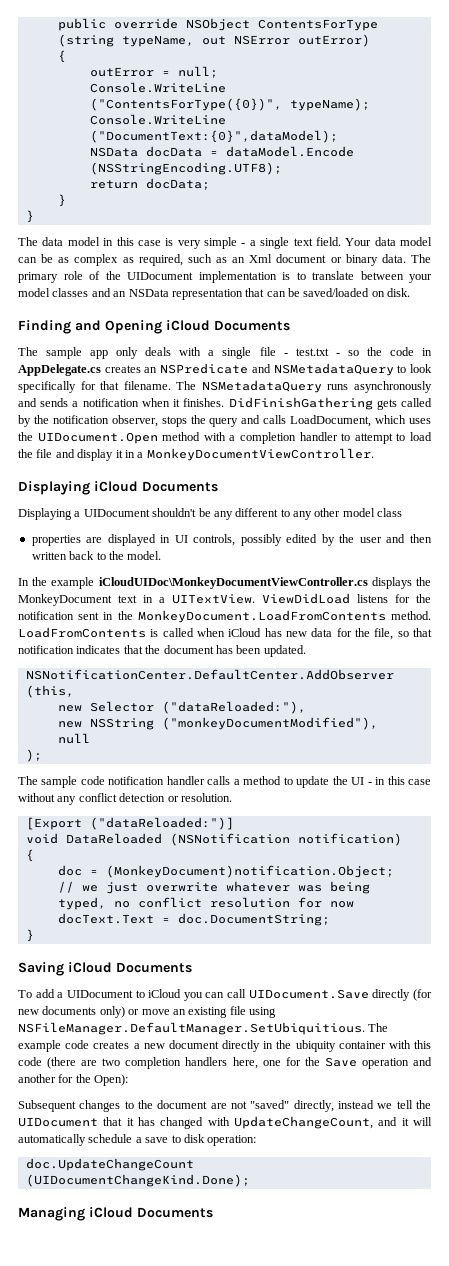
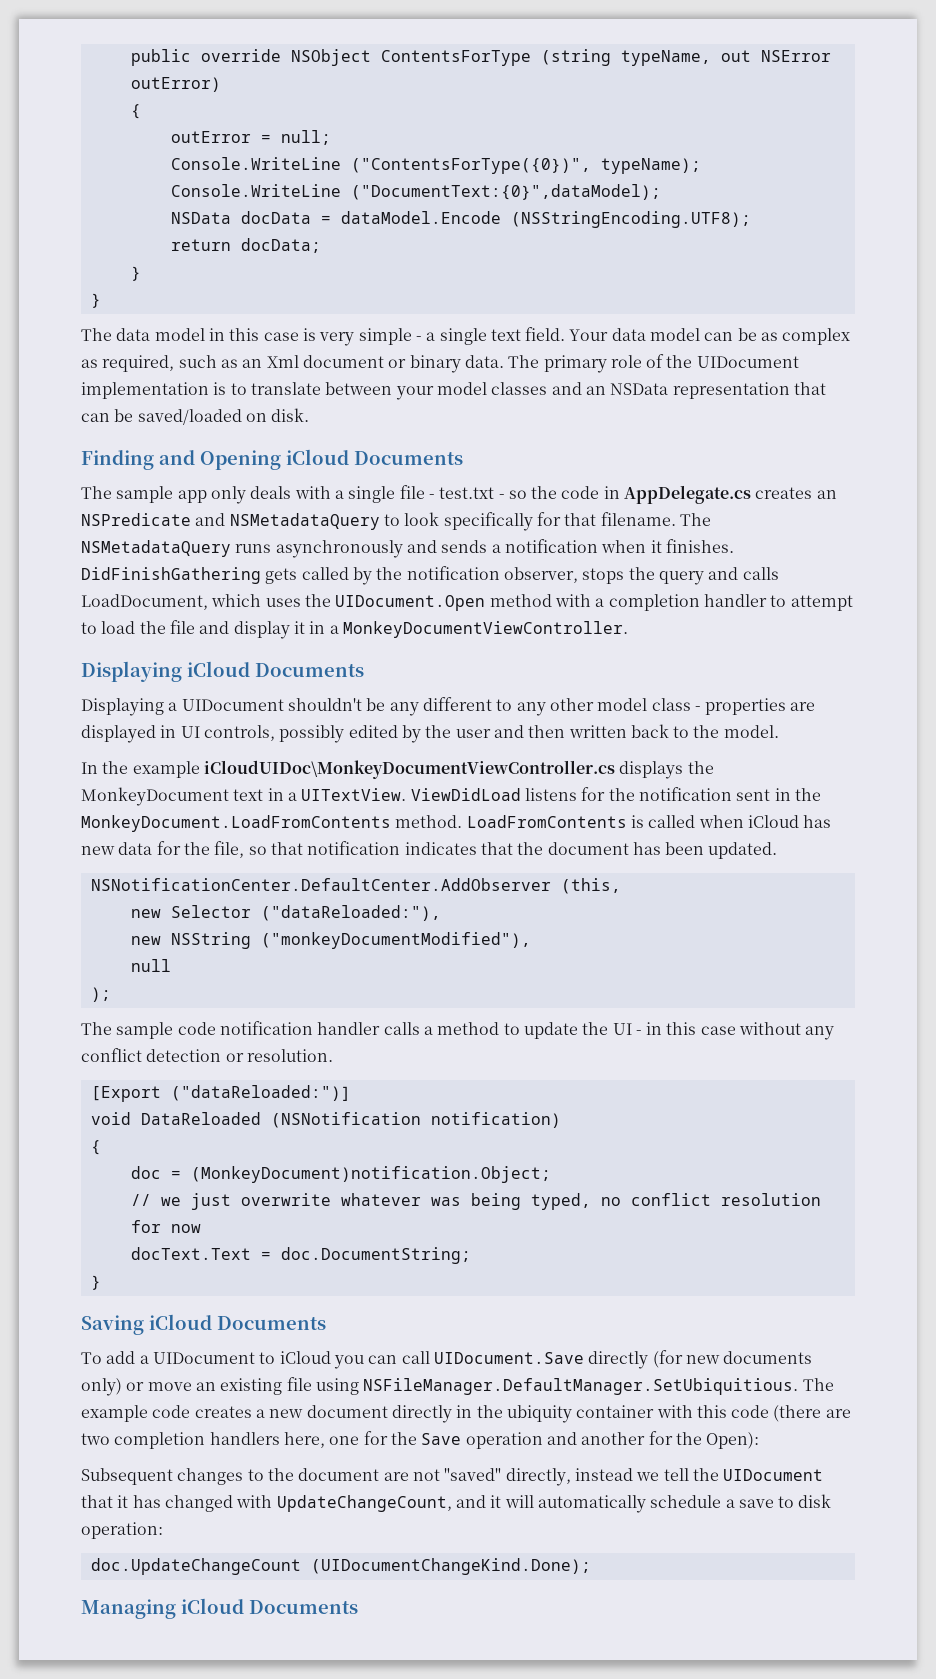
(403, 512) // -> [694,706,701,711] -

